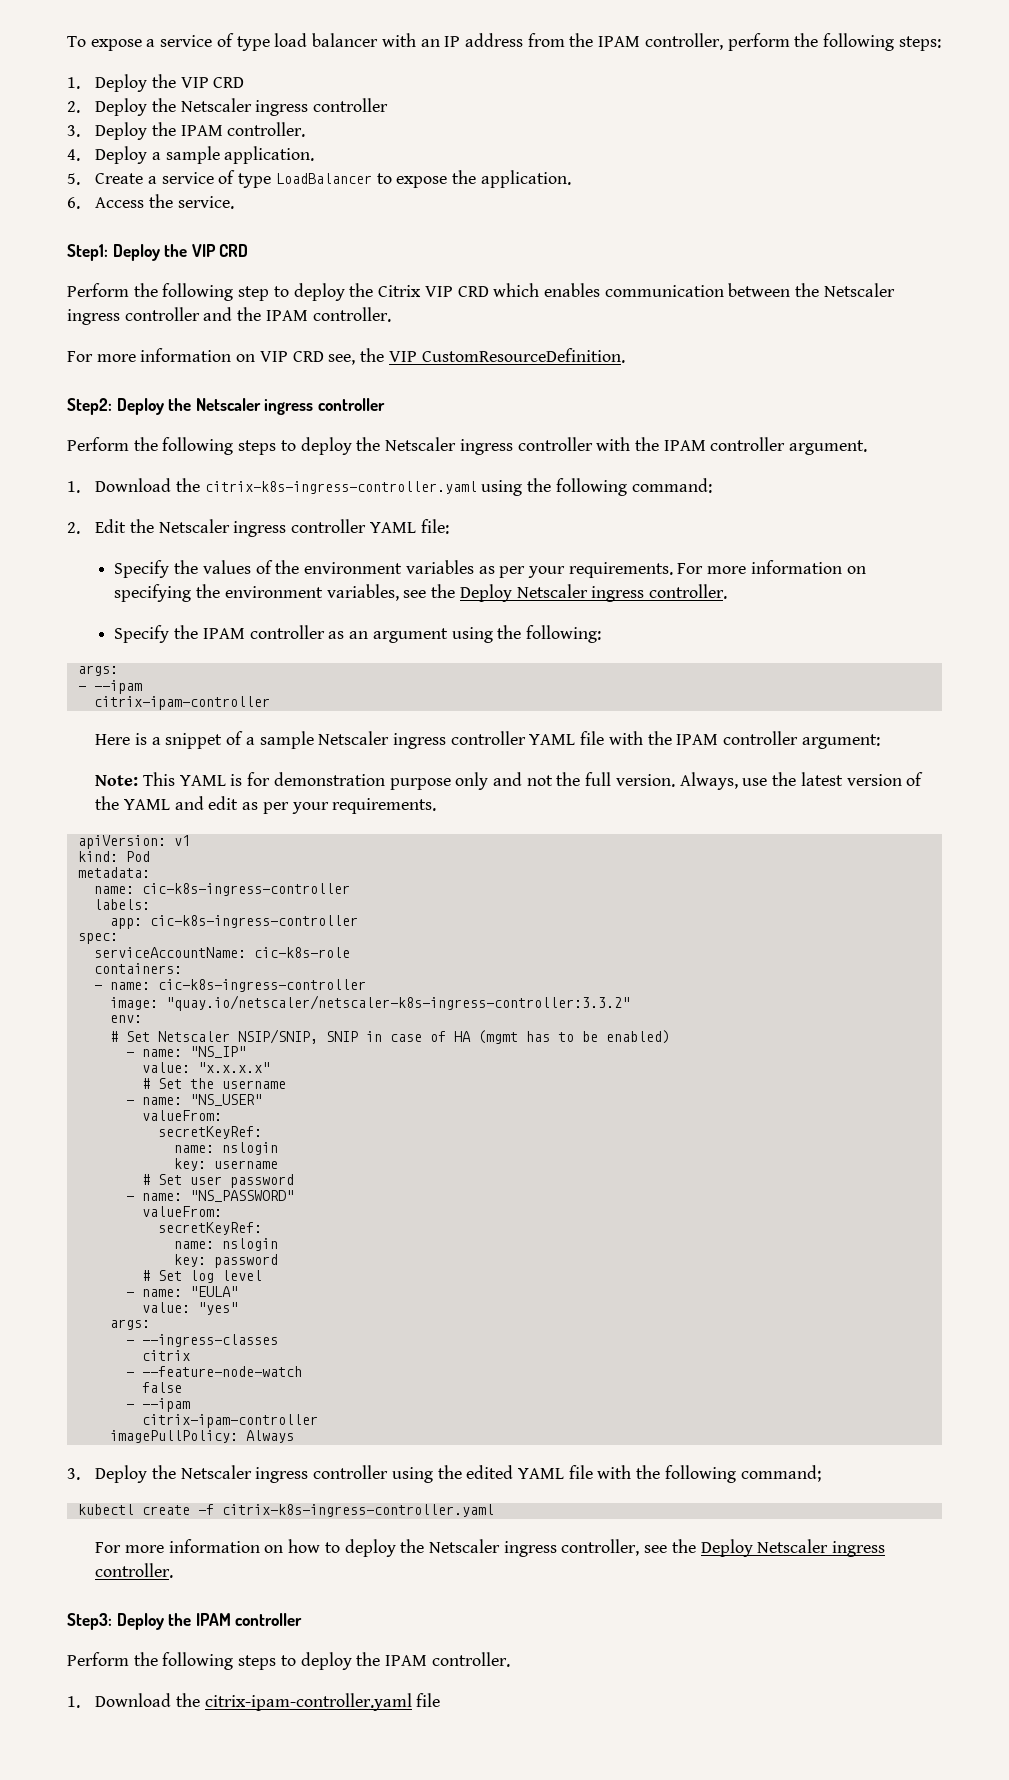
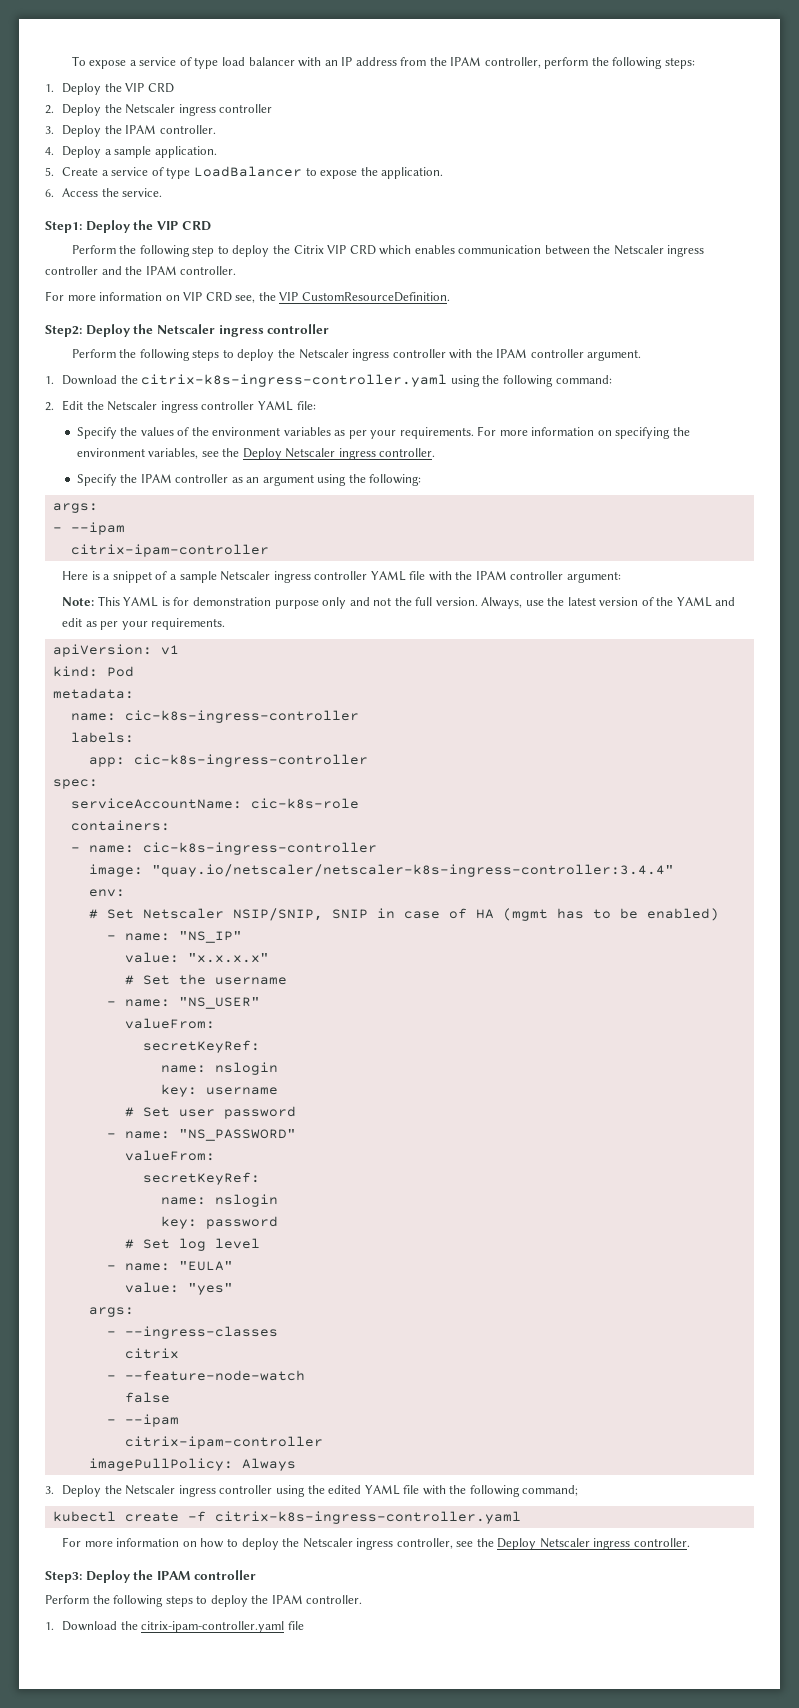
[165,995,630,1011] "quay.io/netscaler/netscaler-k8s-ingress-controller:3.3.2" -> [151,864,674,877] "quay.io/netscaler/netscaler-k8s-ingress-controller:3.4.4"

